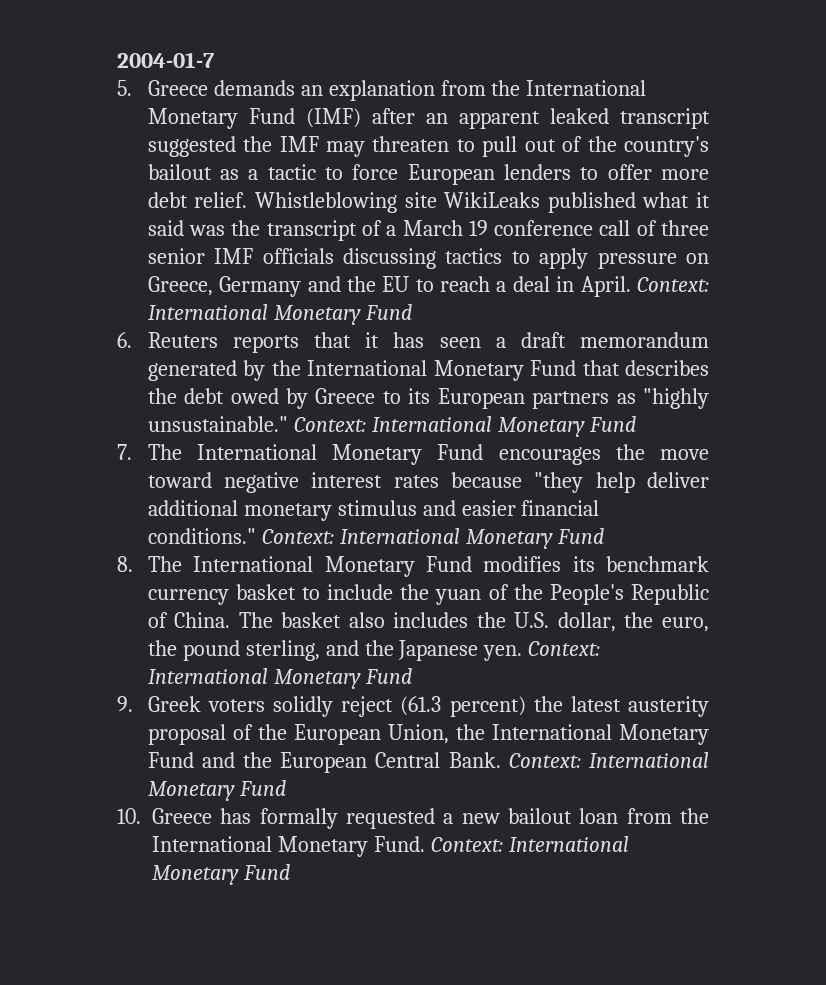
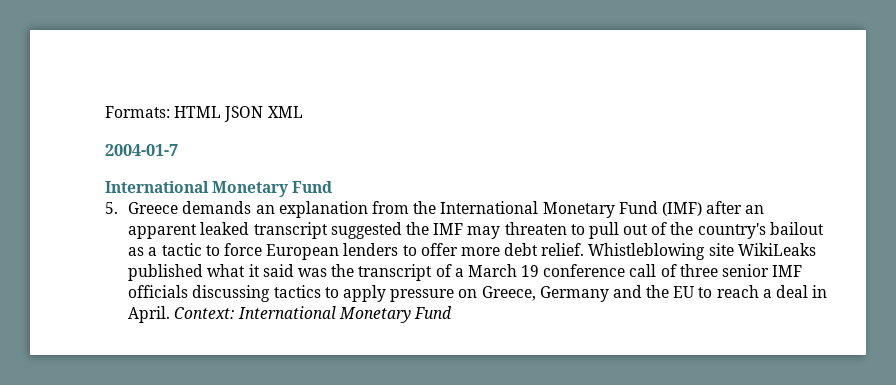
[117,52,215,68] 2004-01-7 -> [105,106,303,122] [105,144,178,156] [105,181,333,197] Formats: HTML JSON XML // 2004-01-7 // International Monetary Fund
[117,332,710,353] [147,360,709,381] [147,388,709,409] [147,416,636,437] [117,444,709,465] [147,472,710,493] [147,500,600,521] [147,528,604,549] [117,556,710,577] [147,584,709,605] [147,612,710,632] [147,640,601,661] [147,668,412,689] [117,696,710,717] [147,724,709,745] [147,752,709,773] [147,780,286,801] [117,808,709,829] [152,836,629,857] [152,864,290,885] // 6. Reuters reports that it has seen a draft memorandum generated by the International Monetary Fund that describes the debt owed by Greece to its European partners as "highly unsustainable." Context: International Monetary Fund // 7. The International Monetary Fund encourages the move toward negative interest rates because "they help deliver additional monetary stimulus and easier financial conditions." Context: International Monetary Fund // 8. The International Monetary Fund modifies its benchmark currency basket to include the yuan of the People's Republic of China. The basket also includes the U.S. dollar, the euro, the pound sterling, and the Japanese yen. Context: International Monetary Fund // 9. Greek voters solidly reject (61.3 percent) the latest austerity proposal of the European Union, the International Monetary Fund and the European Central Bank. Context: International Monetary Fund // 10. Greece has formally requested a new bailout loan from the International Monetary Fund. Context: International Monetary Fund -> (452, 312) none

